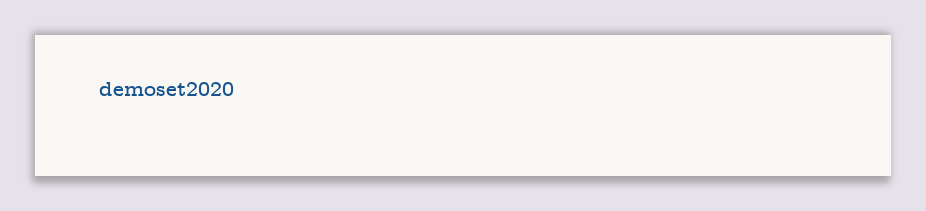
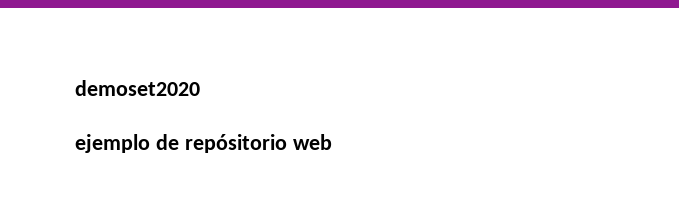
(234, 89) none -> [75,134,332,153] // ejemplo de repósitorio web

